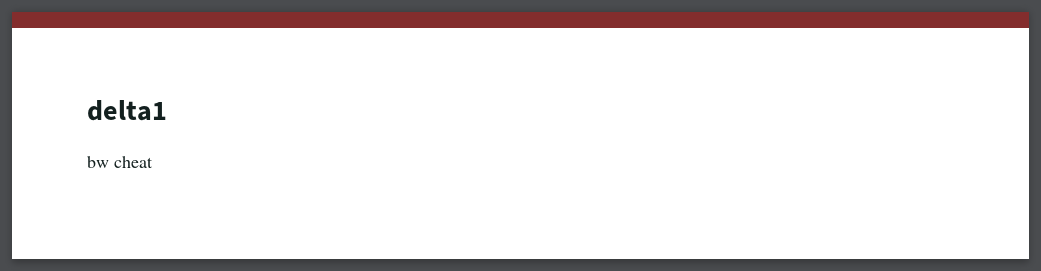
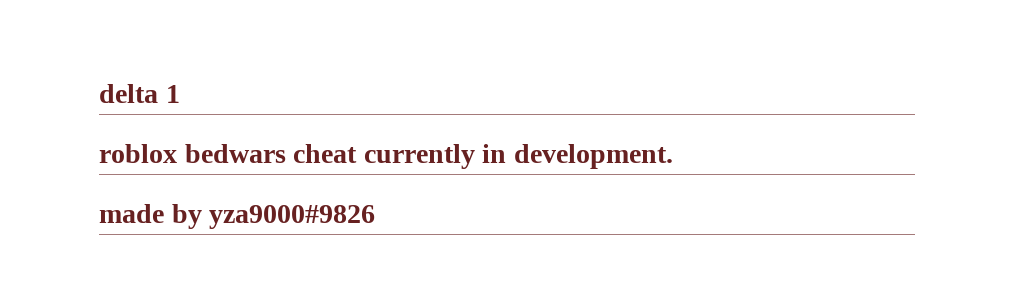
[87,100,167,121] [87,156,153,168] delta1 // bw cheat -> [99,84,180,103] [99,144,673,169] [99,204,376,229] delta 1 // roblox bedwars cheat currently in development. // made by yza9000#9826

